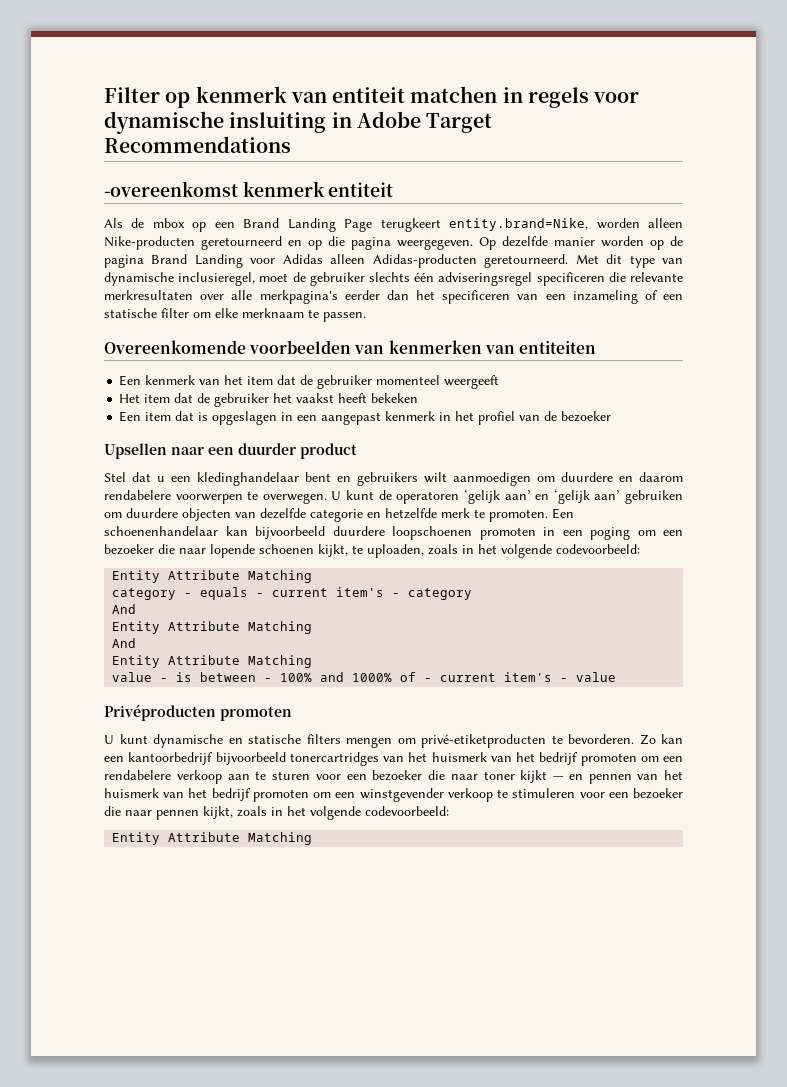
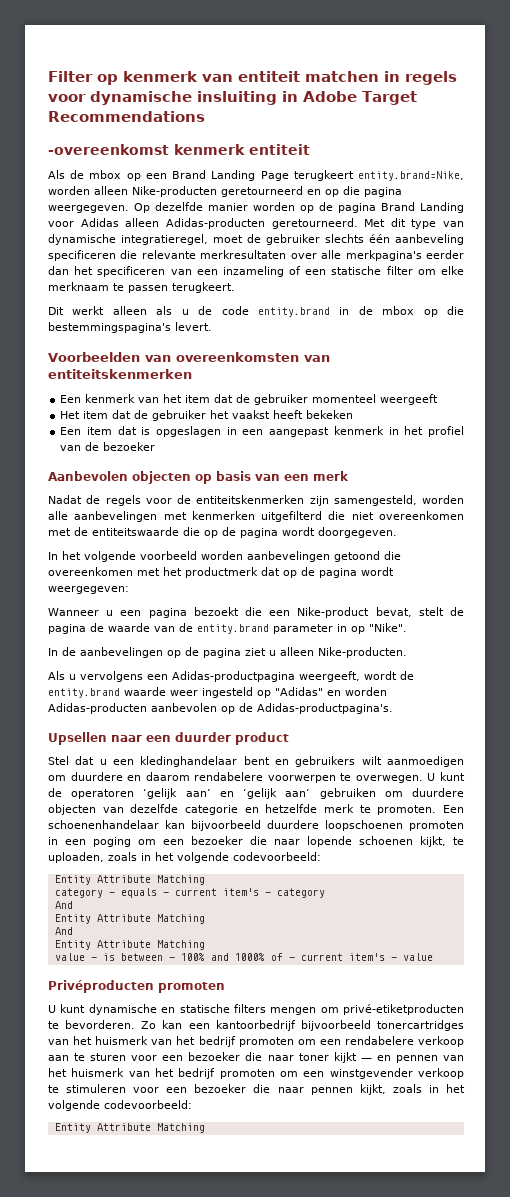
[178,272,256,286] inclusieregel, -> [121,234,208,245] integratieregel,
[438,272,533,286] adviseringsregel -> [395,234,464,245] aanbeveling
[323,312,366,322] [104,340,596,354] passen. // Overeenkomende voorbeelden van kenmerken van entiteiten -> [128,282,235,293] [48,306,465,317] [48,322,212,333] [48,352,330,362] [48,369,192,379] passen terugkeert. // Dit werkt alleen als u de code entity.brand in de mbox op die bestemmingspagina's levert. // Voorbeelden van overeenkomsten van entiteitskenmerken
(612, 416) none -> [48,471,349,484] [48,495,464,506] [48,511,464,522] [48,527,397,538] [48,551,401,562] [48,567,394,578] [48,586,129,594] [48,607,464,618] [48,623,407,634] [48,647,407,658] [48,671,414,682] [48,687,387,698] [48,703,393,714] // Aanbevolen objecten op basis van een merk // Nadat de regels voor de entiteitskenmerken zijn samengesteld, worden alle aanbevelingen met kenmerken uitgefilterd die niet overeenkomen met de entiteitswaarde die op de pagina wordt doorgegeven. // In het volgende voorbeeld worden aanbevelingen getoond die overeenkomen met het productmerk dat op de pagina wordt weergegeven: // Wanneer u een pagina bezoekt die een Nike-product bevat, stelt de pagina de waarde van de entity.brand parameter in op "Nike". // In de aanbevelingen op de pagina ziet u alleen Nike-producten. // Als u vervolgens een Adidas-productpagina weergeeft, wordt de entity.brand waarde weer ingesteld op "Adidas" en worden Adidas-producten aanbevolen op de Adidas-productpagina's.

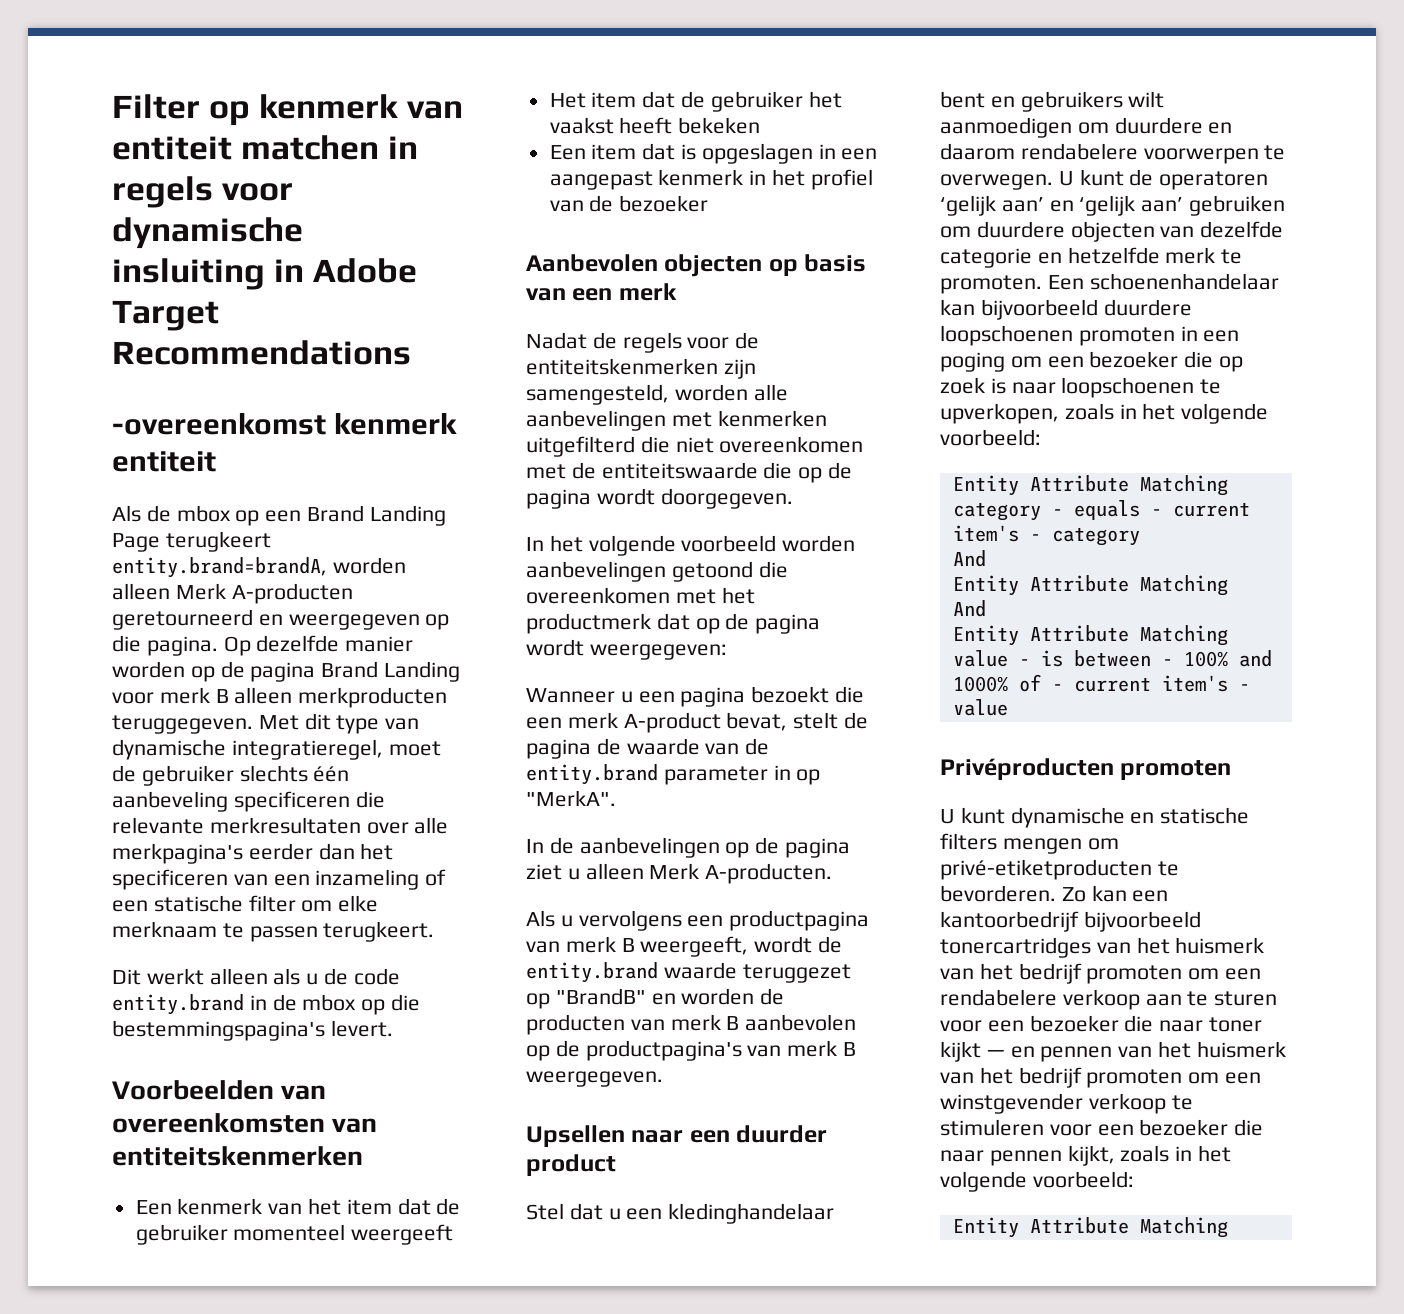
[358,171,465,181] entity.brand=Nike, -> [112,557,327,578] entity.brand=brandA,
[132,186,217,197] Nike-producten -> [175,583,353,604] Merk A-producten
[325,186,402,197] [48,205,129,213] op die pagina weergegeven. -> [288,614,450,630] [112,635,218,656] weergegeven op die pagina.
[80,218,358,229] Adidas alleen Adidas-producten geretourneerd. -> [159,687,448,708] [112,715,253,734] merk B alleen merkproducten teruggegeven.
[297,607,370,618] Nike-product -> [567,712,721,733] merk A-product
[369,623,407,632] "Nike". -> [526,790,616,807] "MerkA".
[318,647,407,658] Nike-producten. -> [649,863,833,884] Merk A-producten.
[172,671,295,682] Adidas-productpagina -> [729,910,870,931] [526,936,635,953] productpagina van merk B
[170,687,387,698] [48,703,393,714] weer ingesteld op "Adidas" en worden Adidas-producten aanbevolen op de Adidas-productpagina's. -> [742,964,851,983] [526,988,785,1009] [526,1014,857,1035] [526,1040,857,1061] [526,1071,663,1087] teruggezet op "BrandB" en worden de producten van merk B aanbevolen op de productpagina's van merk B weergegeven.
[274,836,464,847] [48,852,321,863] naar lopende schoenen kijkt, te uploaden, zoals in het volgende codevoorbeeld: -> [1219,356,1244,372] [940,377,1222,398] [940,403,1269,424] [940,429,1041,446] op zoek is naar loopschoenen te upverkopen, zoals in het volgende voorbeeld:
[104,1100,192,1109] codevoorbeeld: -> [1032,1171,1134,1188] voorbeeld:

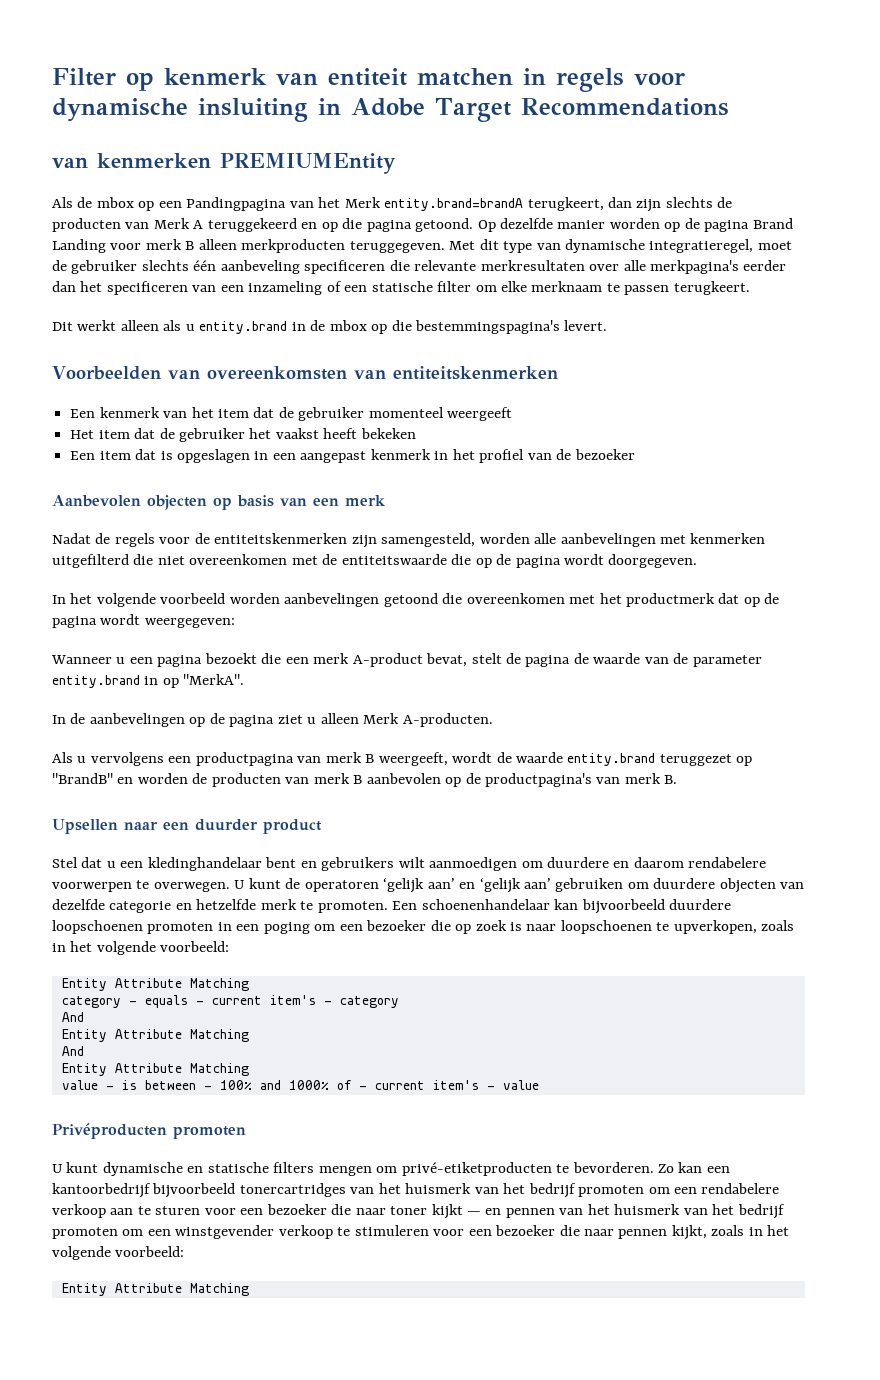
[112,413,458,435] [112,451,216,472] -overeenkomst kenmerk entiteit -> [52,153,396,174] van kenmerken PREMIUMEntity
[307,505,446,526] [112,531,271,552] [112,557,406,578] [112,583,353,604] [112,609,450,630] [112,635,218,656] Brand Landing Page terugkeert entity.brand=brandA, worden alleen Merk A-producten geretourneerd en weergegeven op die pagina. -> [186,197,733,212] [52,218,474,232] Pandingpagina van het Merk entity.brand=brandA terugkeert, dan zijn slechts de producten van Merk A teruggekeerd en op die pagina getoond.
[324,968,400,985] de code -> (195, 327) none
[526,764,768,785] entity.brand parameter -> [692,655,762,667] [52,675,140,688] parameter entity.brand
[526,962,737,983] entity.brand waarde -> [516,752,656,766] waarde entity.brand
[843,1042,857,1056] [526,1071,663,1087] B weergegeven. -> [664,775,678,784] B.

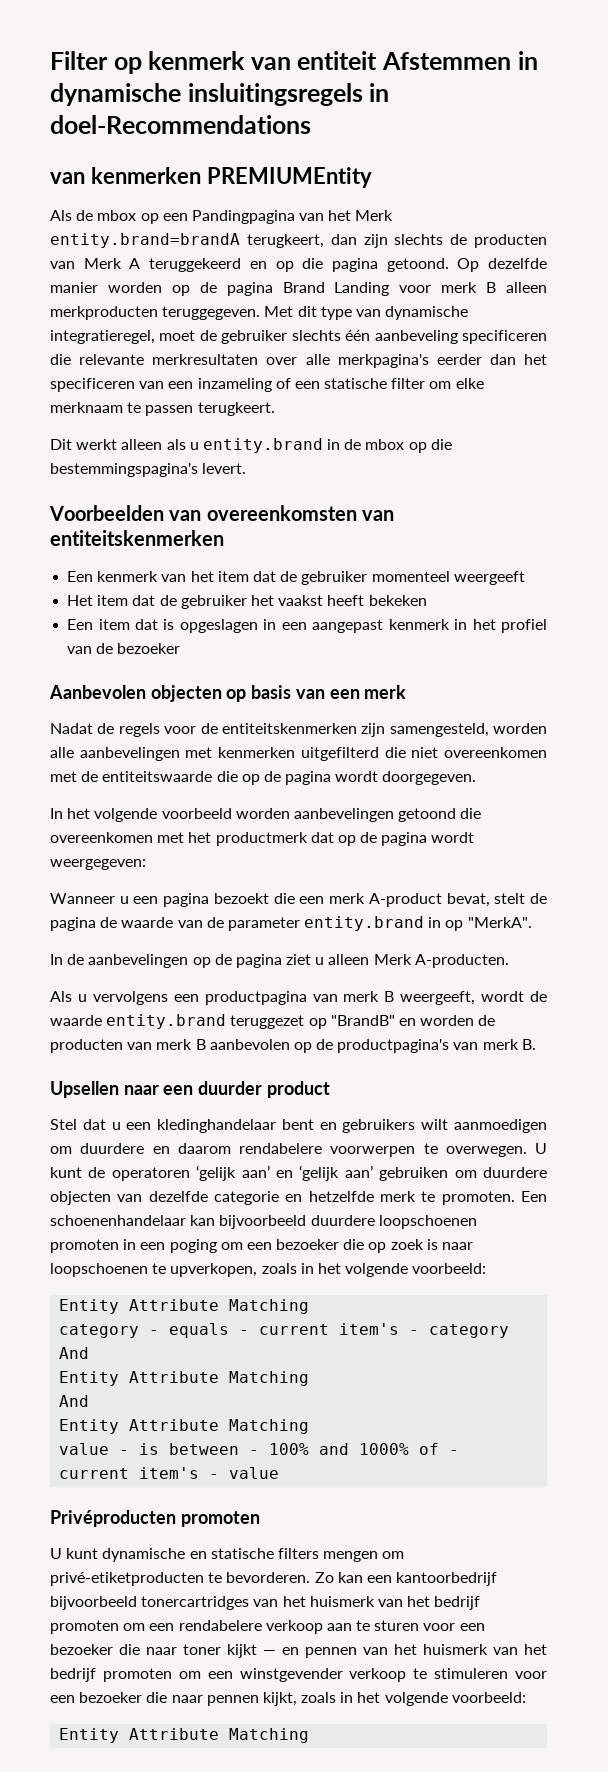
[416,68,685,92] [52,98,729,122] matchen in regels voor dynamische insluiting in Adobe Target Recommendations -> [382,51,538,70] [50,83,390,106] [50,115,311,134] Afstemmen in dynamische insluitingsregels in doel-Recommendations

